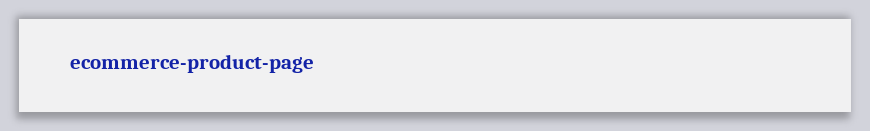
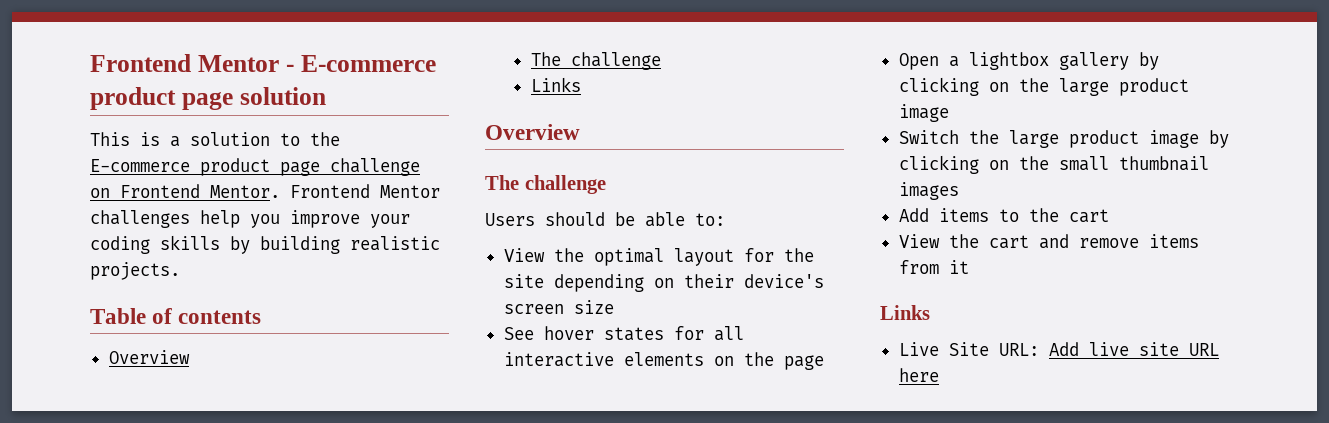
[70,54,314,73] ecommerce-product-page -> [90,54,436,72] [90,87,326,110] [90,132,340,147] [90,158,420,176] [90,184,440,198] [90,210,410,228] [90,235,440,254] [90,262,180,280] [90,308,262,324] [108,350,190,364] [530,52,661,70] [530,77,581,92] [485,124,580,140] [485,175,606,194] [485,212,725,227] [503,248,814,266] [503,274,824,292] [503,300,614,314] [503,326,744,341] [503,352,824,370] [898,52,1159,70] [898,77,1189,96] [898,104,949,122] [898,130,1229,148] [898,155,1209,174] [898,182,959,200] [898,208,1109,223] [898,234,1199,249] [898,260,969,274] [880,305,930,320] [898,342,1219,356] [898,368,939,382] Frontend Mentor - E-commerce product page solution // This is a solution to the E-commerce product page challenge on Frontend Mentor. Frontend Mentor challenges help you improve your coding skills by building realistic projects. // Table of contents // Overview // The challenge // Links // Overview // The challenge // Users should be able to: // View the optimal layout for the site depending on their device's screen size // See hover states for all interactive elements on the page // Open a lightbox gallery by clicking on the large product image // Switch the large product image by clicking on the small thumbnail images // Add items to the cart // View the cart and remove items from it // Links // Live Site URL: Add live site URL here

